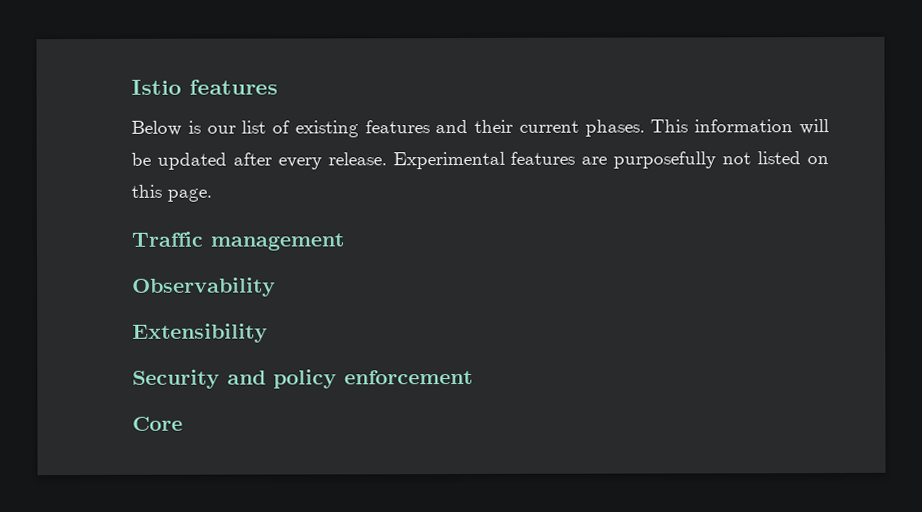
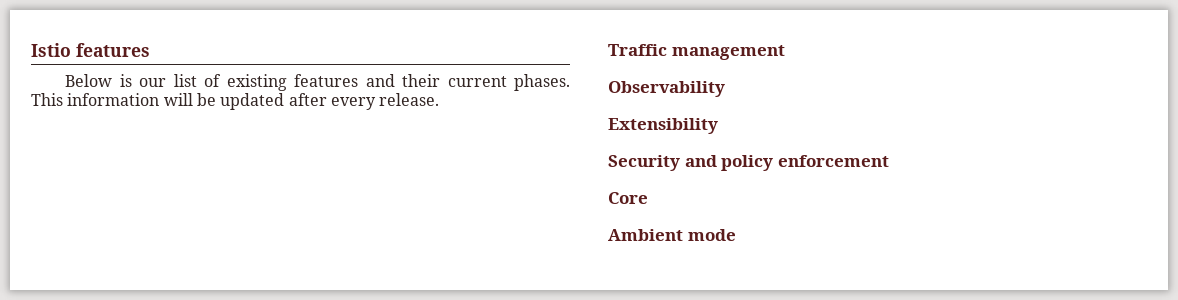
[392,151,829,170] [131,184,212,202] Experimental features are purposefully not listed on this page. -> (440, 99) none
(183, 423) none -> [608,229,736,241] // Ambient mode

